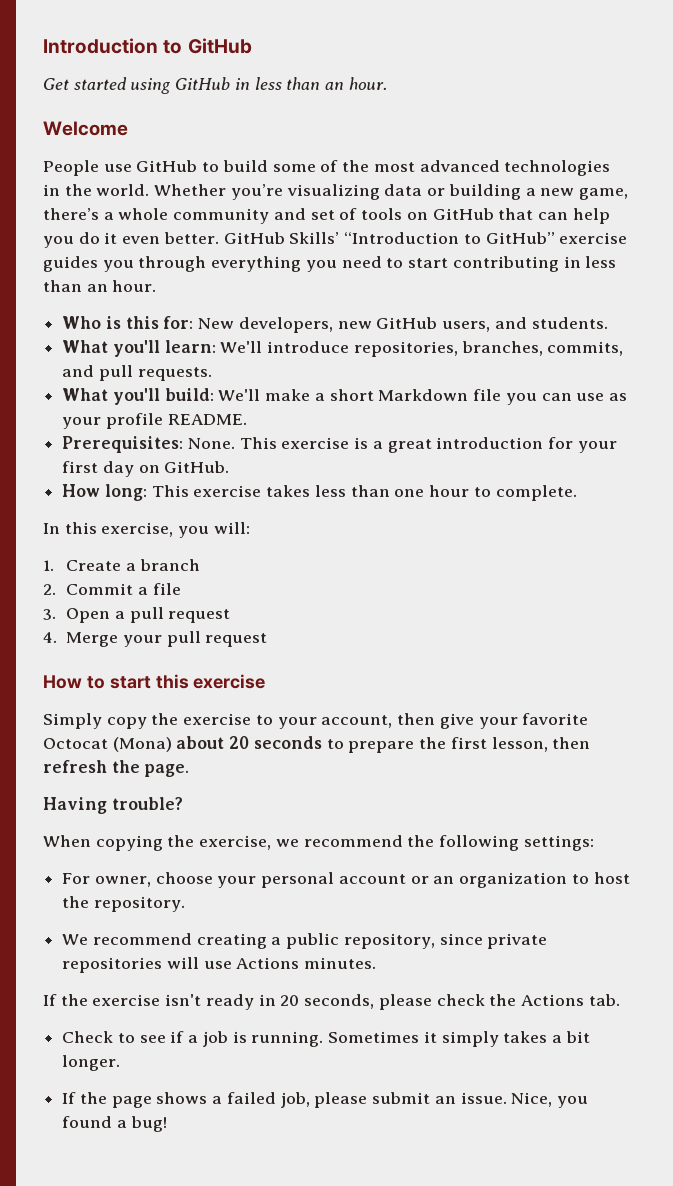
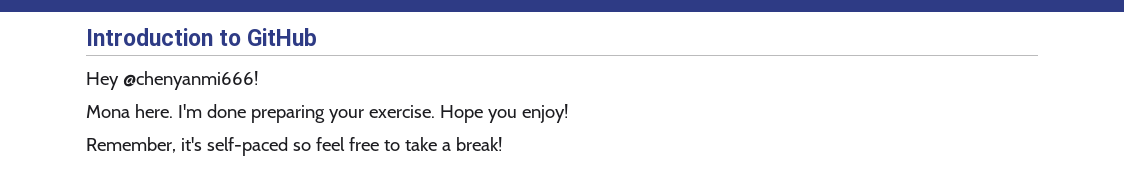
[43,77,387,94] [43,121,128,136] [43,160,611,176] [43,184,628,200] [43,208,610,224] [43,232,628,248] [43,256,617,272] [43,280,157,292] [62,316,608,333] [62,340,624,357] [62,365,212,381] [62,388,627,405] [62,413,247,429] [62,436,617,453] [62,461,230,477] [62,484,577,501] [43,522,250,538] [43,559,200,571] [43,583,181,595] [43,607,231,623] [43,631,268,647] [43,674,266,689] [43,713,589,729] [43,736,591,753] [43,760,190,777] [43,797,183,814] [43,835,594,851] [62,872,630,888] [62,896,185,912] [62,933,548,949] [62,957,377,973] [43,994,620,1010] [62,1031,590,1047] [62,1055,121,1071] [62,1092,588,1108] [62,1116,167,1132] Get started using GitHub in less than an hour. // Welcome // People use GitHub to build some of the most advanced technologies in the world. Whether you’re visualizing data or building a new game, there’s a whole community and set of tools on GitHub that can help you do it even better. GitHub Skills’ “Introduction to GitHub” exercise guides you through everything you need to start contributing in less than an hour. // Who is this for: New developers, new GitHub users, and students. // What you'll learn: We'll introduce repositories, branches, commits, and pull requests. // What you'll build: We'll make a short Markdown file you can use as your profile README. // Prerequisites: None. This exercise is a great introduction for your first day on GitHub. // How long: This exercise takes less than one hour to complete. // In this exercise, you will: // 1. Create a branch // 2. Commit a file // 3. Open a pull request // 4. Merge your pull request // How to start this exercise // Simply copy the exercise to your account, then give your favorite Octocat (Mona) about 20 seconds to prepare the first lesson, then refresh the page. // Having trouble? // When copying the exercise, we recommend the following settings: // For owner, choose your personal account or an organization to host the repository. // We recommend creating a public repository, since private repositories will use Actions minutes. // If the exercise isn't ready in 20 seconds, please check the Actions tab. // Check to see if a job is running. Sometimes it simply takes a bit longer. // If the page shows a failed job, please submit an issue. Nice, you found a bug! -> [86,71,258,90] [86,104,568,123] [86,137,502,156] Hey @chenyanmi666! // Mona here. I'm done preparing your exercise. Hope you enjoy! // Remember, it's self-paced so feel free to take a break!

